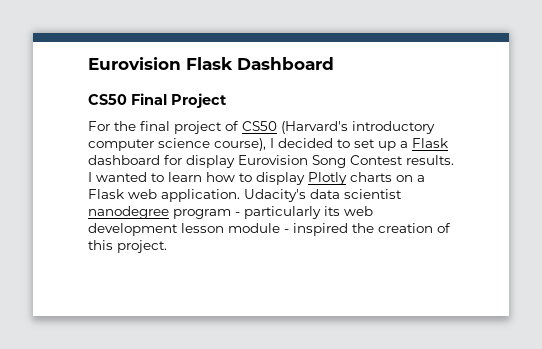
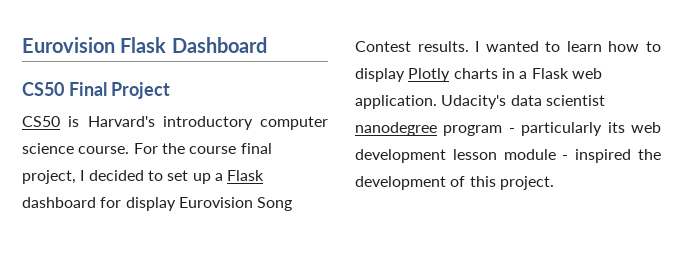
[88,121,435,134] [88,138,266,151] For the final project of CS50 (Harvard's introductory computer science course), -> [22,116,328,130] [22,143,272,154] [22,170,76,184] CS50 is Harvard's introductory computer science course. For the course final project,
[396,175,413,182] on -> [501,68,515,79] in
[378,223,433,233] creation -> [355,176,446,190] development

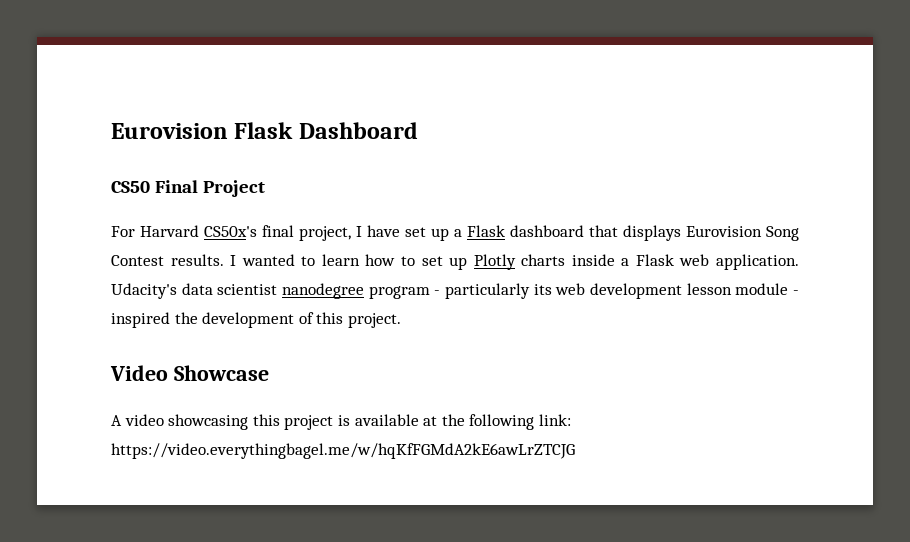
[22,116,328,130] [22,143,237,154] CS50 is Harvard's introductory computer science course. For the course -> [111,225,257,237] For Harvard CS50x's
[88,170,163,181] decided to -> [367,225,400,237] have
[100,197,176,211] for display -> [589,225,681,241] that displays
[355,68,405,82] display -> [421,256,468,270] set up
[501,68,515,79] in -> [571,254,615,266] inside
(554, 183) none -> [110,365,269,381] [111,414,571,430] [111,443,575,459] // Video Showcase // A video showcasing this project is available at the following link: https://video.everythingbagel.me/w/hqKfFGMdA2kE6awLrZTCJG

